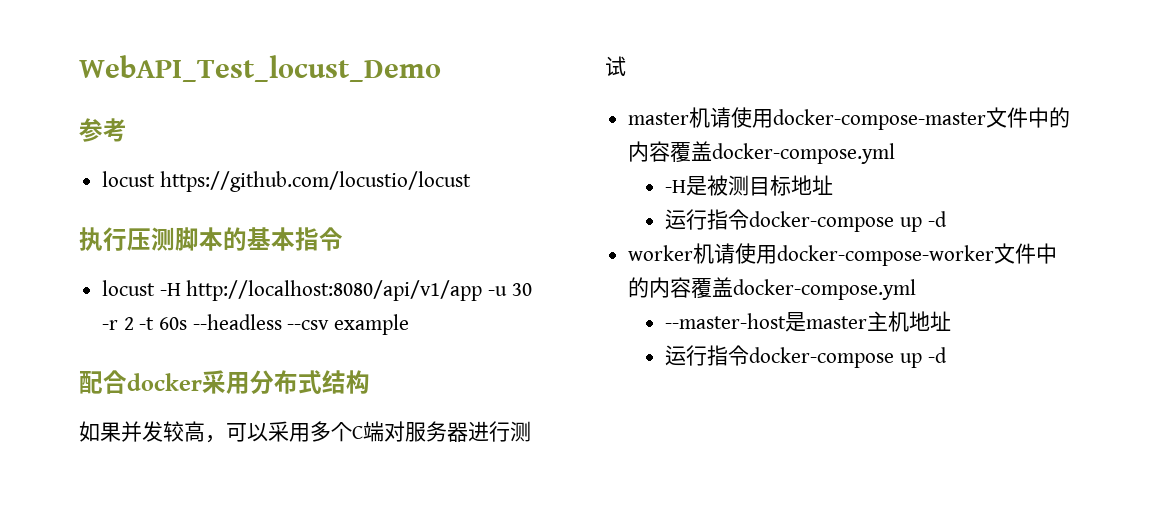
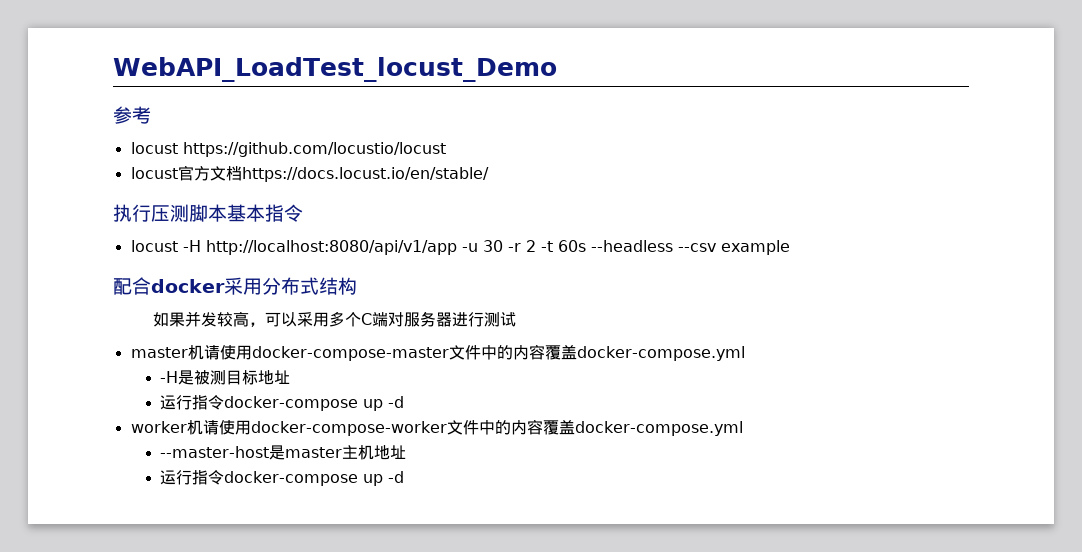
[79,55,441,82] WebAPI_Test_locust_Demo -> [113,57,557,82] WebAPI_LoadTest_locust_Demo
(471, 181) none -> [130,165,489,182] // locust官方文档https://docs.locust.io/en/stable/
[223,227,247,251] 的 -> (227, 213) none

